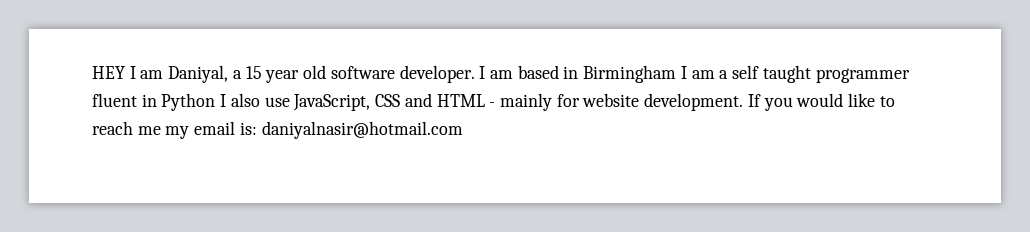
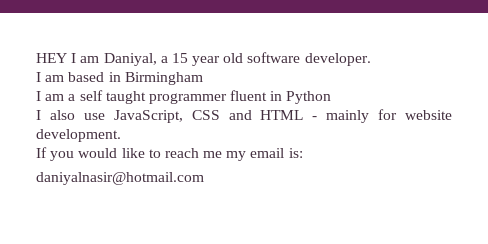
(475, 74) none -> (371, 59) //
(677, 74) none -> (203, 78) //
(216, 102) none -> (332, 97) //
(744, 102) none -> (121, 135) //
(257, 128) none -> (303, 153) //

